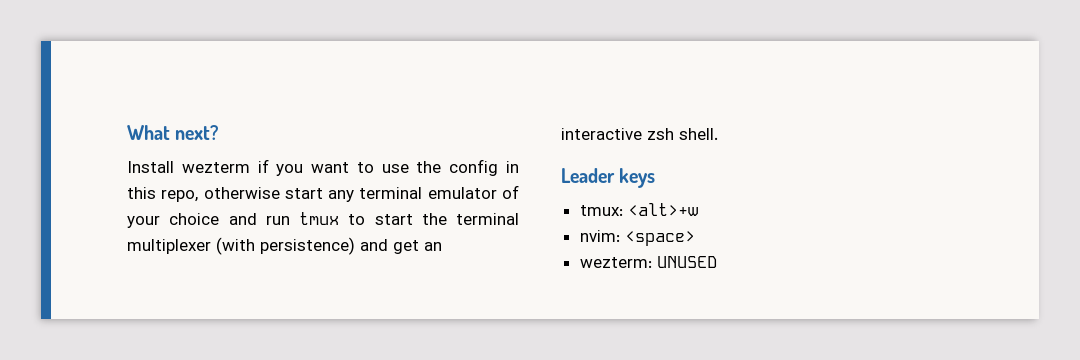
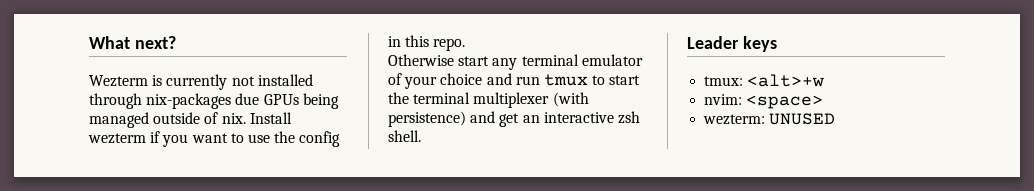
(219, 132) none -> [89,74,313,90] [89,93,339,109] [89,112,246,128] Wezterm is currently not installed through nix-packages due GPUs being managed outside of nix.
[161,187,280,202] repo, otherwise -> [433,38,466,51] [388,54,454,66] repo. // Otherwise

